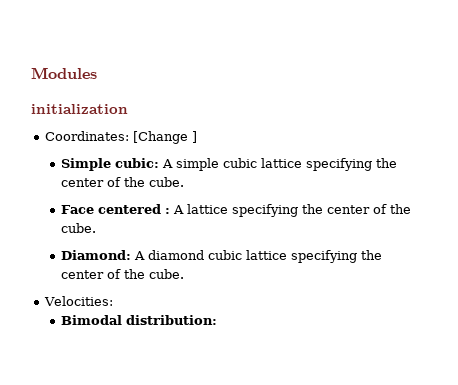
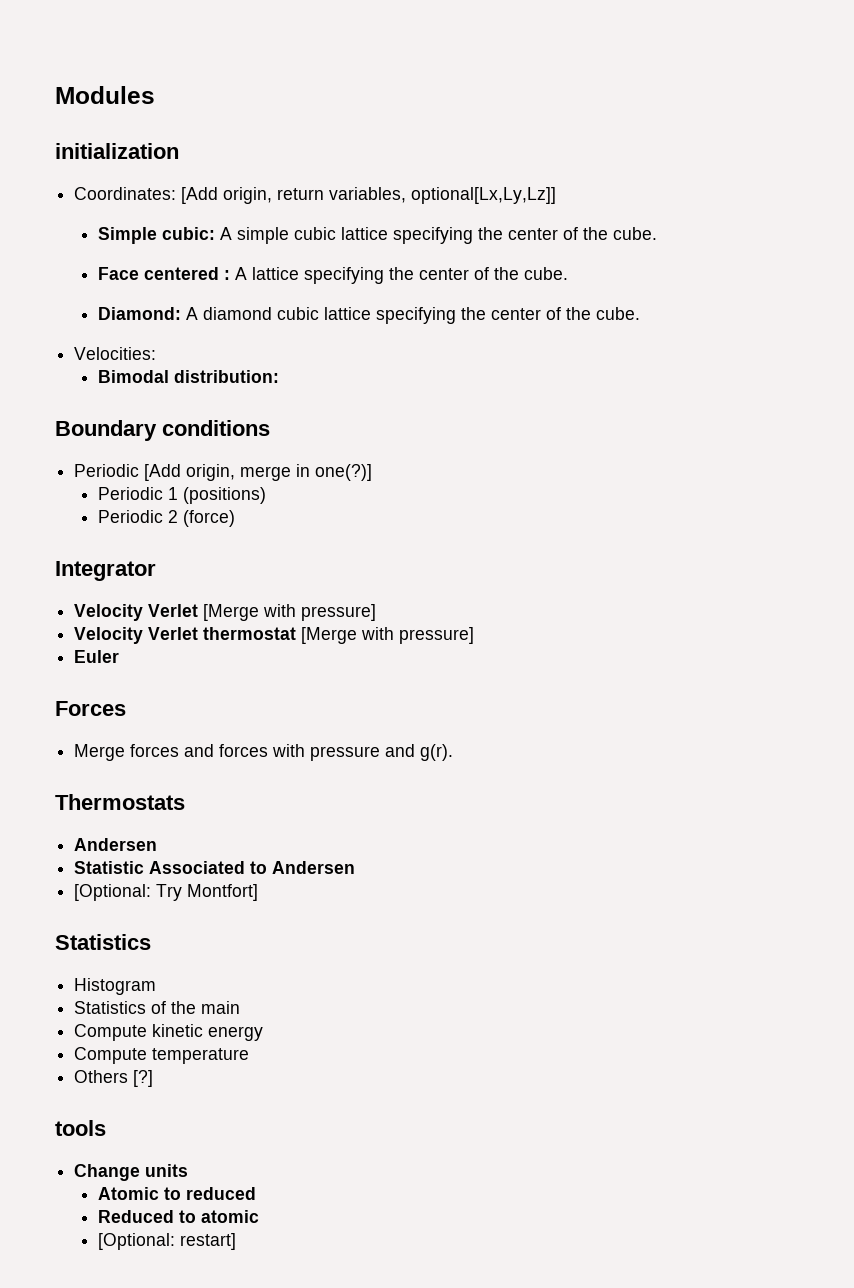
[133,131,198,144] [Change ] -> [181,187,557,204] [Add origin, return variables, optional[Lx,Ly,Lz]]
(218, 320) none -> [55,420,270,441] [74,464,373,481] [98,487,267,504] [98,510,236,527] [55,561,156,581] [74,604,377,621] [74,627,475,644] [74,650,120,663] [55,701,126,716] [74,744,454,761] [55,794,185,810] [74,838,158,851] [74,861,356,874] [74,884,259,901] [55,934,151,950] [74,978,157,995] [74,1001,241,1014] [74,1024,264,1041] [74,1047,250,1064] [74,1070,154,1087] [55,1120,106,1136] [74,1164,189,1181] [98,1187,257,1200] [98,1210,260,1223] [98,1233,237,1250] // Boundary conditions // Periodic [Add origin, merge in one(?)] // Periodic 1 (positions) // Periodic 2 (force) // Integrator // Velocity Verlet [Merge with pressure] // Velocity Verlet thermostat [Merge with pressure] // Euler // Forces // Merge forces and forces with pressure and g(r). // Thermostats // Andersen // Statistic Associated to Andersen // [Optional: Try Montfort] // Statistics // Histogram // Statistics of the main // Compute kinetic energy // Compute temperature // Others [?] // tools // Change units // Atomic to reduced // Reduced to atomic // [Optional: restart]

